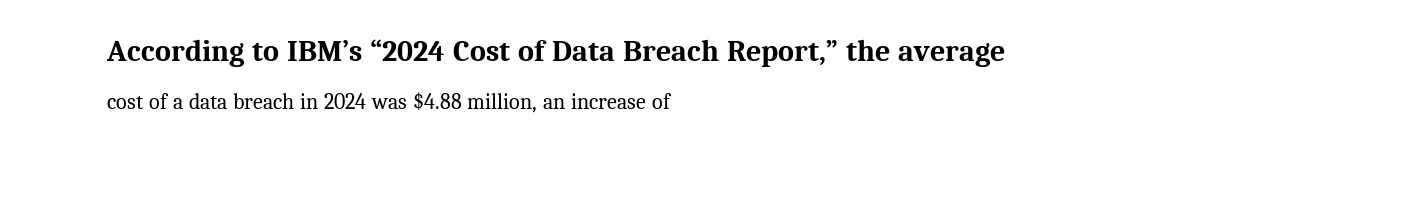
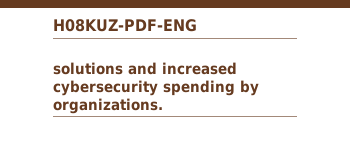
[106,39,1005,67] [107,92,673,113] According to IBM’s “2024 Cost of Data Breach Report,” the average // cost of a data breach in 2024 was $4.88 million, an increase of -> [53,19,197,32] [53,62,237,75] [53,80,259,96] [53,98,163,114] H08KUZ-PDF-ENG // solutions and increased cybersecurity spending by organizations.

